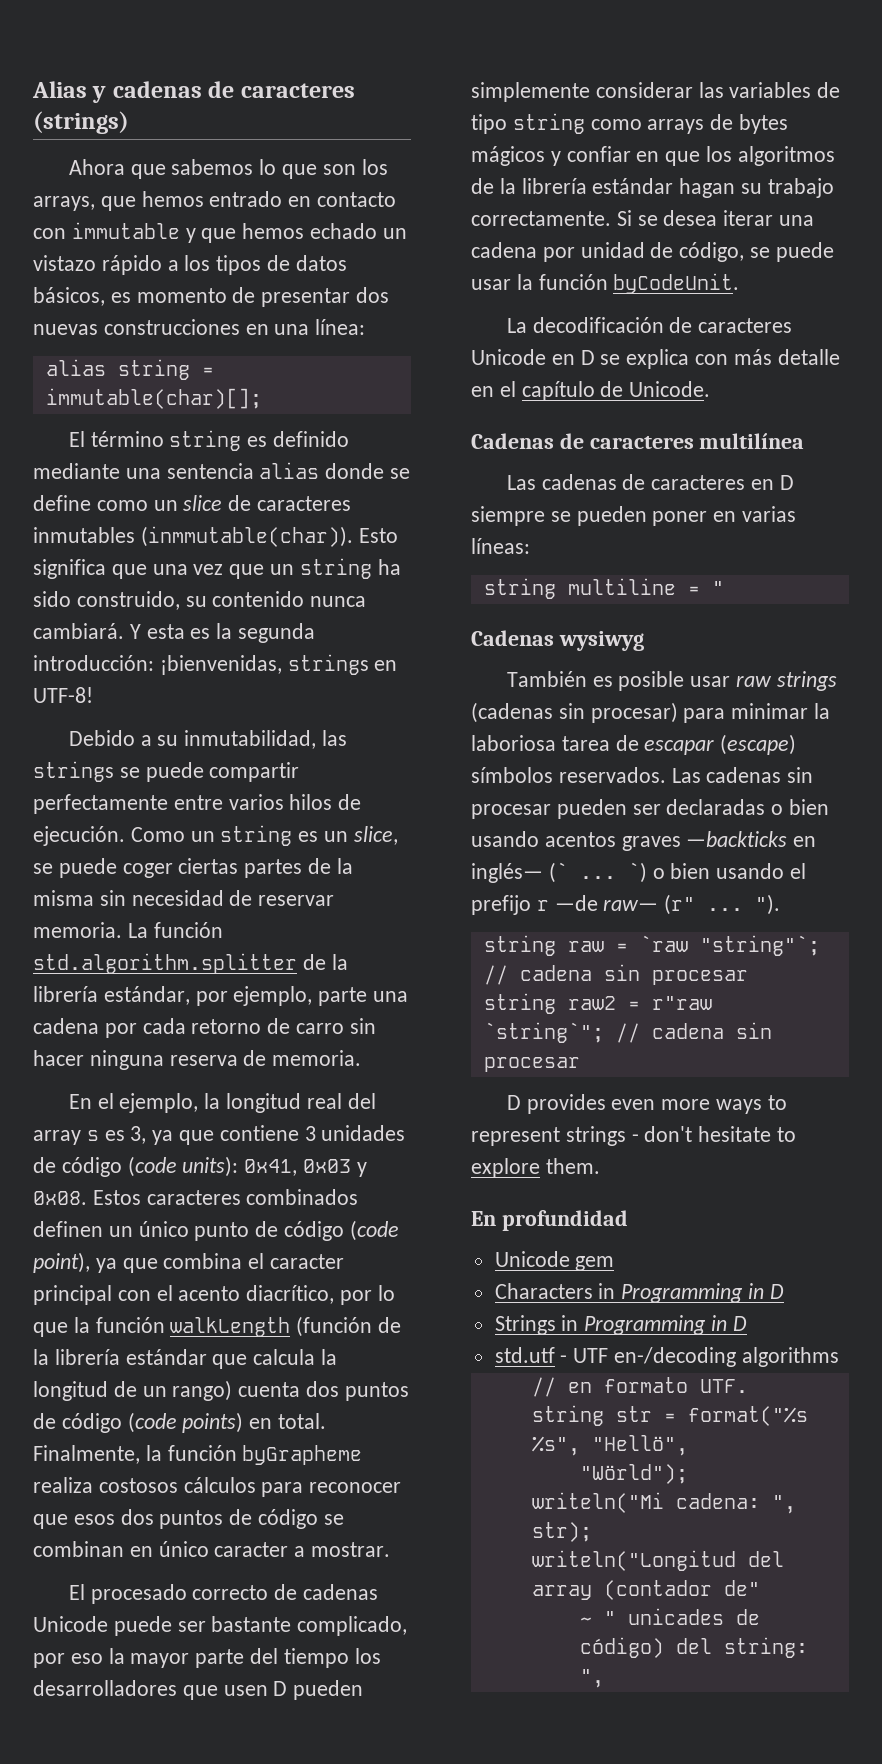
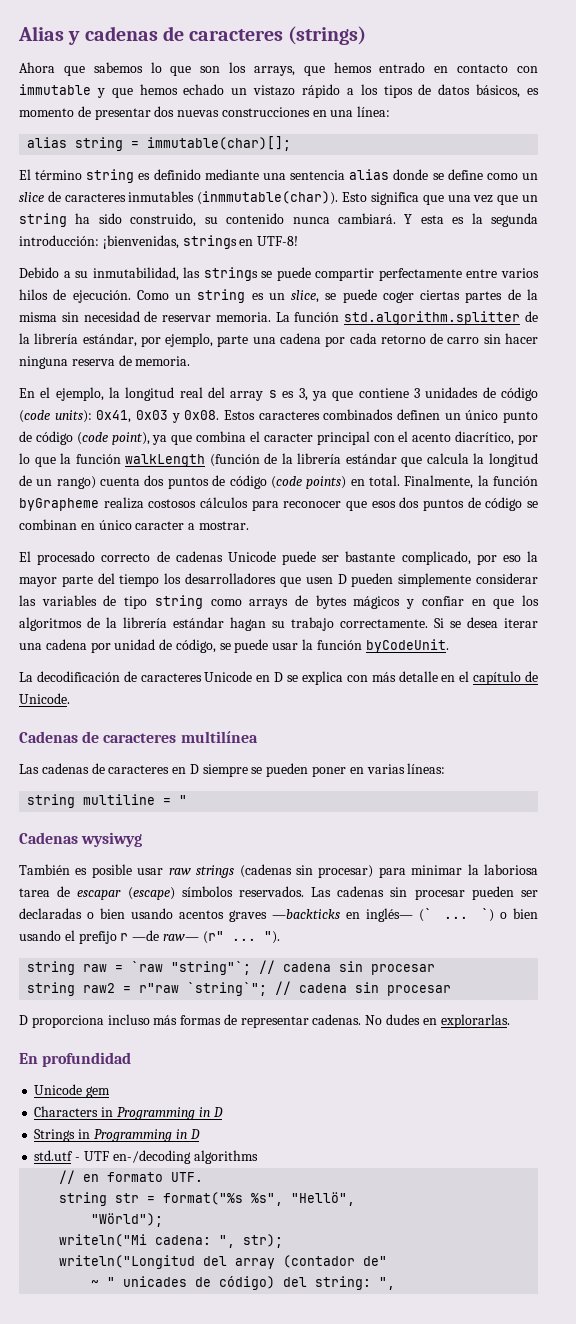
[526,1094,787,1114] [471,1126,797,1146] [471,1158,600,1178] provides even more ways to represent strings - don't hesitate to explore them. -> [31,1014,510,1028] proporciona incluso más formas de representar cadenas. No dudes en explorarlas.

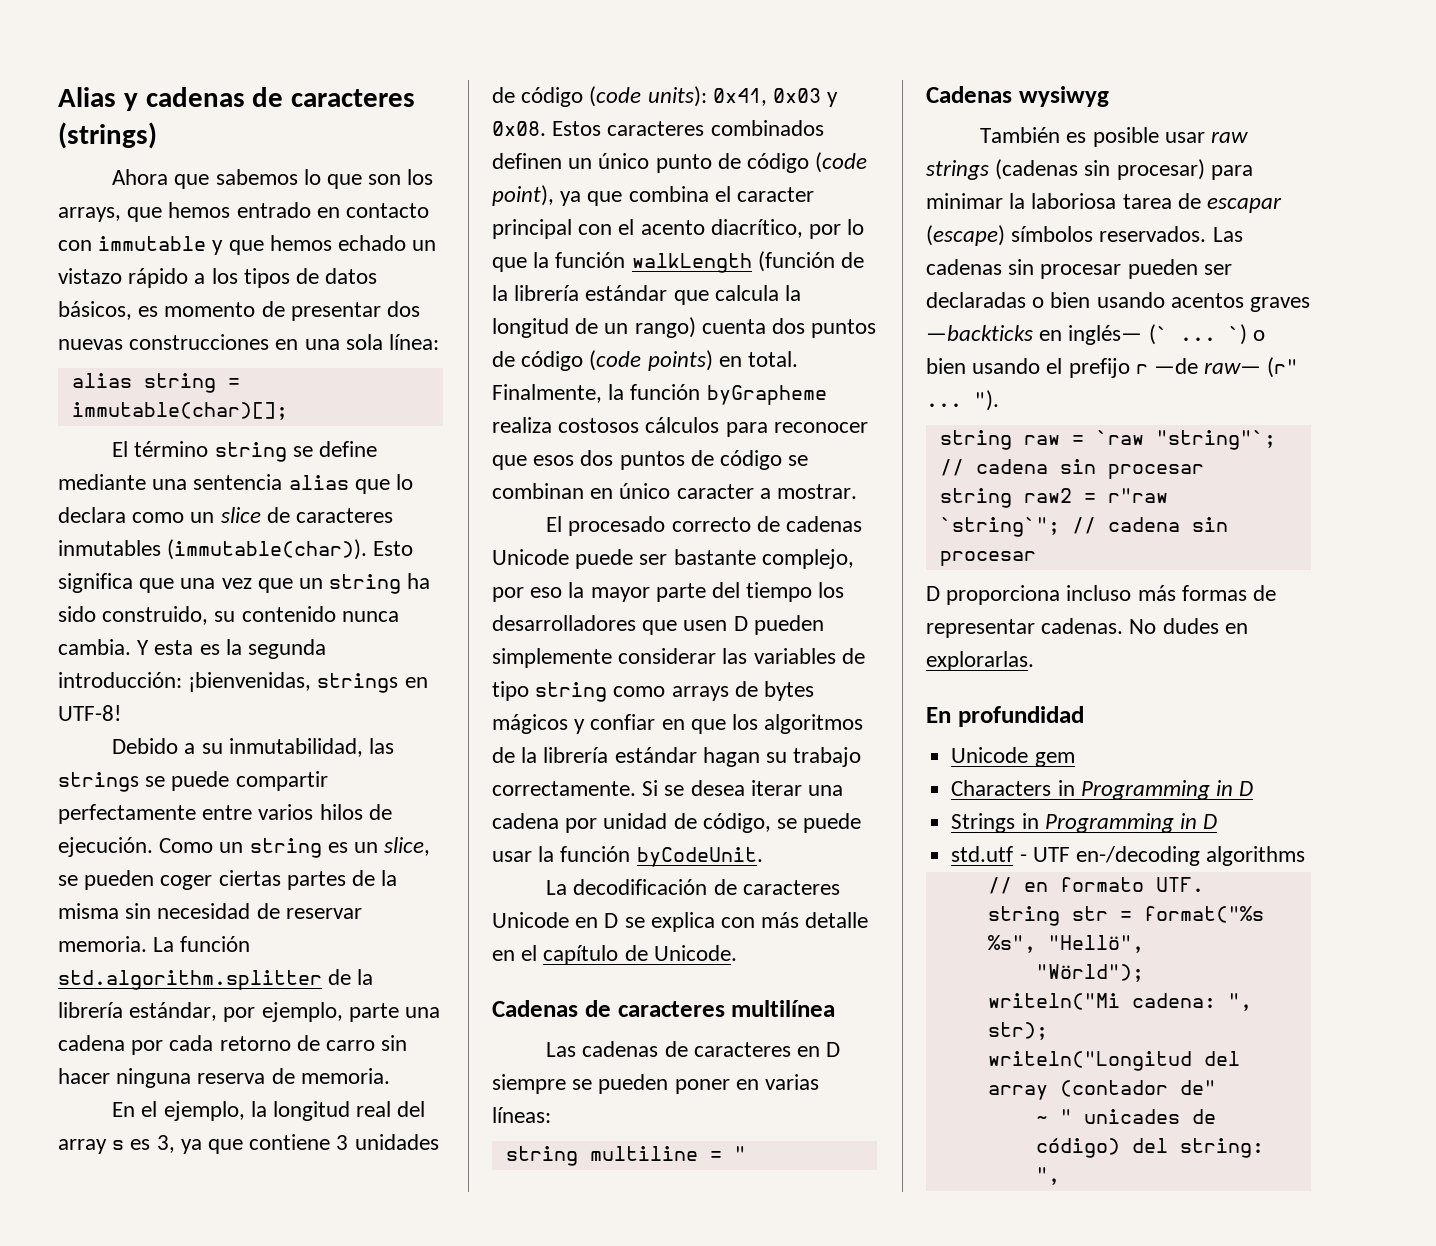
(354, 113) none -> [345,334,383,350] sola
[138,169,201,180] es definido -> [292,441,378,457] se define
[393,169,483,180] donde se define -> [354,474,414,494] [58,507,126,523] que lo declara
[197,191,339,205] (inmmutable(char)). -> [167,539,368,560] (immutable(char)).
[337,213,396,224] cambiará. -> [58,639,131,655] cambia.
[342,289,377,303] puede -> [84,870,155,890] pueden
[401,551,471,565] complicado, -> [761,549,854,569] complejo,

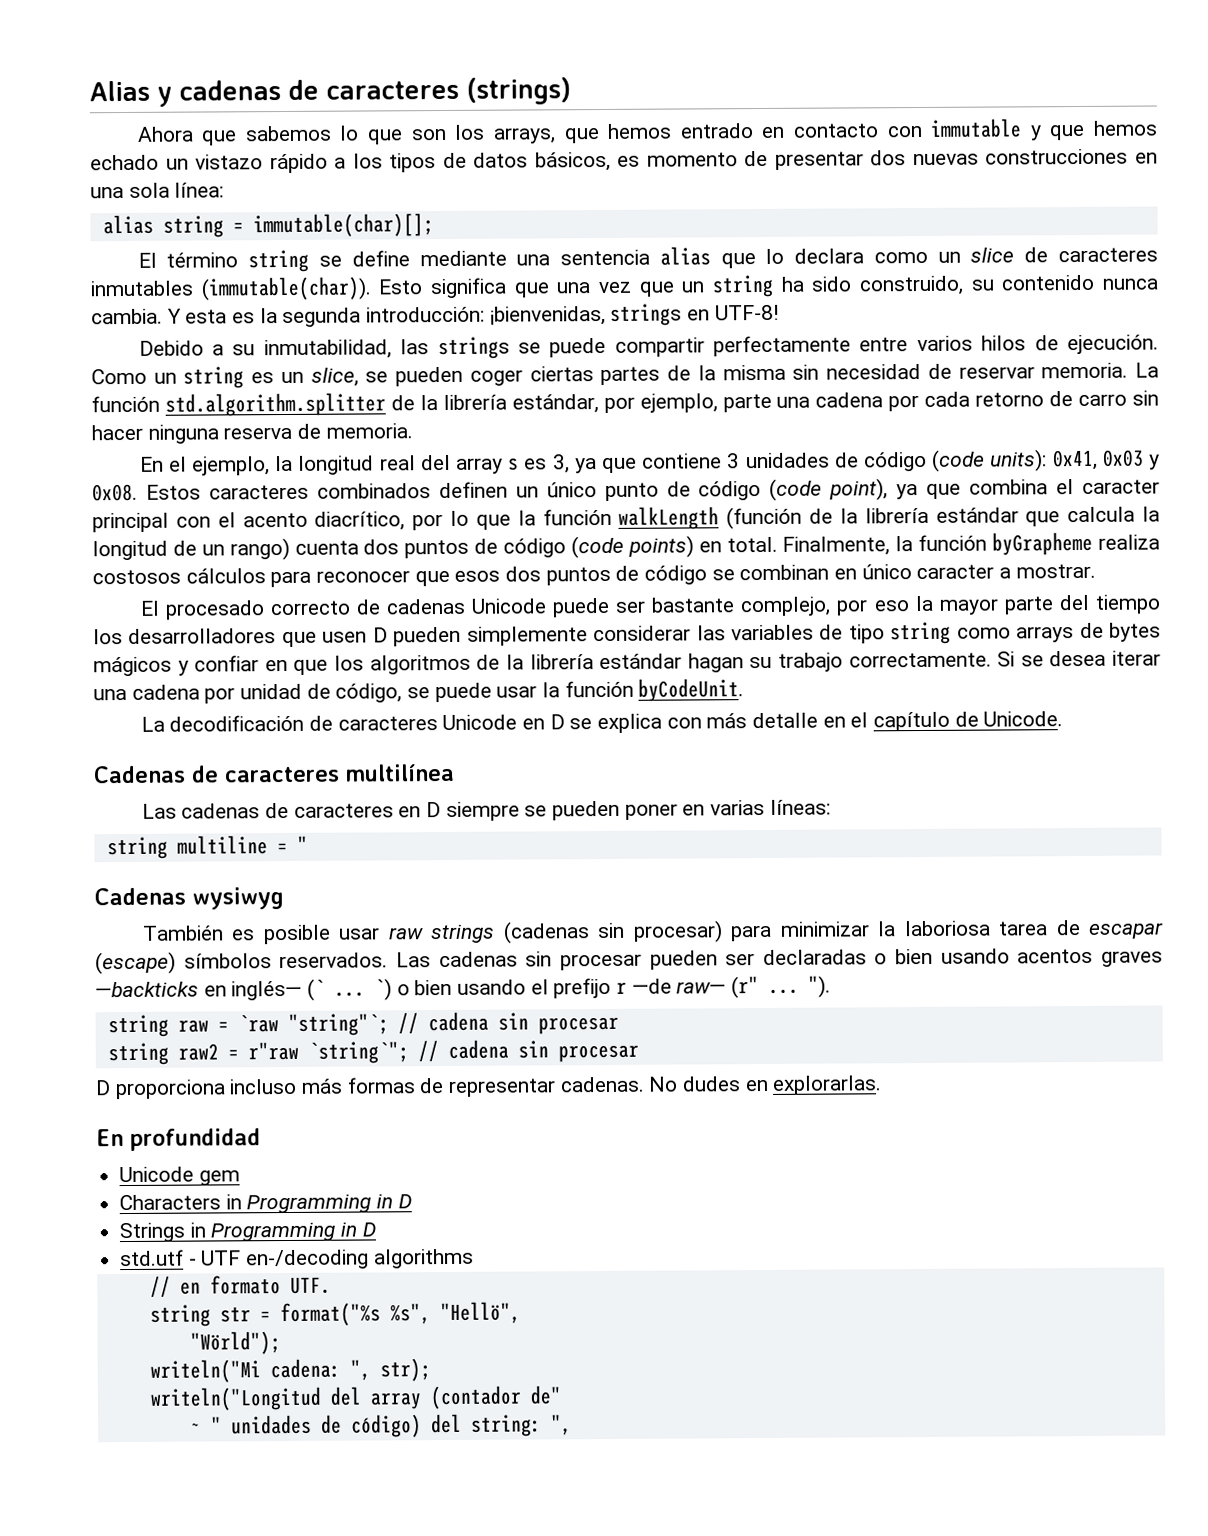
[926,193,1003,209] minimar -> [779,921,870,937] minimizar
[1083,1109,1180,1124] unicades -> [230,1414,312,1435] unidades

